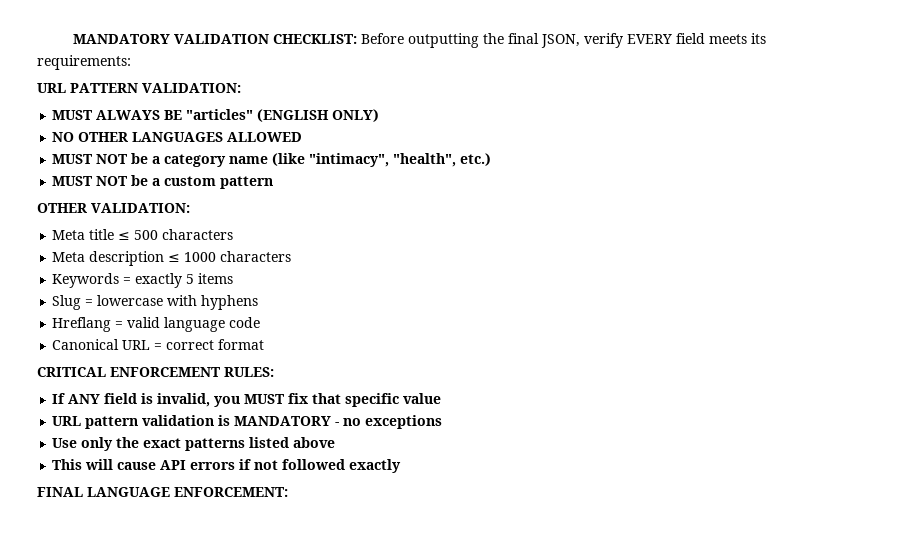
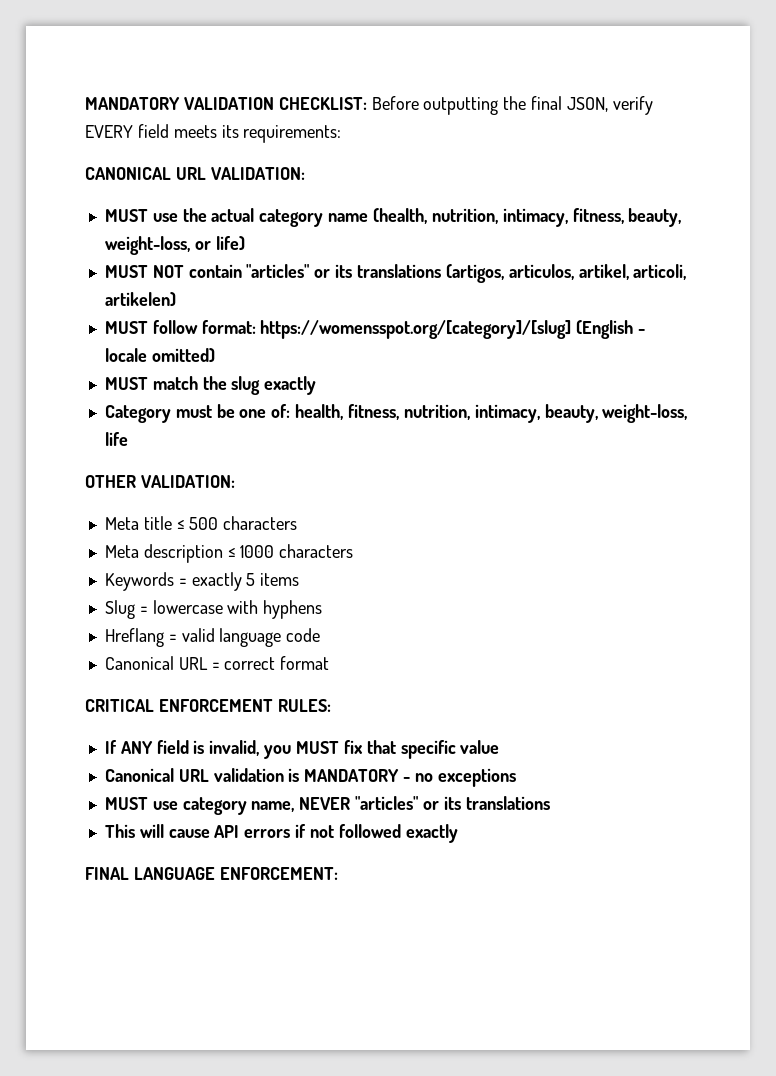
[37,83,138,93] URL PATTERN -> [85,167,206,180] CANONICAL URL
[96,109,380,122] [52,132,303,142] [52,153,492,167] [52,175,274,189] ALWAYS BE "articles" (ENGLISH ONLY) // NO OTHER LANGUAGES ALLOWED // MUST NOT be a category name (like "intimacy", "health", etc.) // MUST NOT be a custom pattern -> [152,208,682,227] [104,236,245,255] [104,264,687,283] [104,292,176,307] [104,320,646,339] [104,348,215,363] [104,376,317,395] [104,404,688,423] [104,432,128,446] use the actual category name (health, nutrition, intimacy, fitness, beauty, weight-loss, or life) // MUST NOT contain "articles" or its translations (artigos, articulos, artikel, articoli, artikelen) // MUST follow format: https://womensspot.org/[category]/[slug] (English - locale omitted) // MUST match the slug exactly // Category must be one of: health, fitness, nutrition, intimacy, beauty, weight-loss, life
[52,416,139,429] URL pattern -> [104,768,209,782] Canonical URL
[52,437,336,451] Use only the exact patterns listed above -> [104,796,550,815] MUST use category name, NEVER "articles" or its translations

